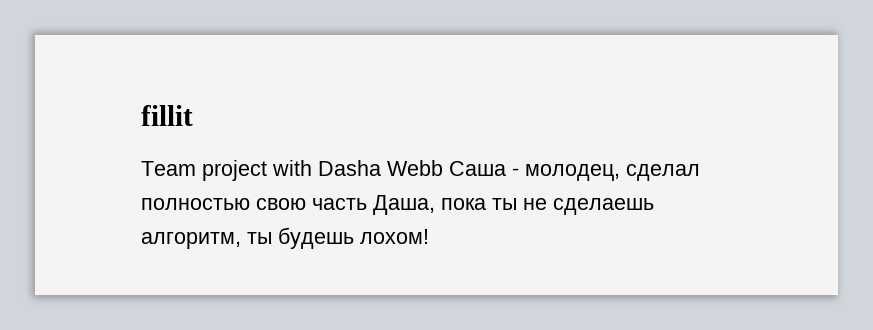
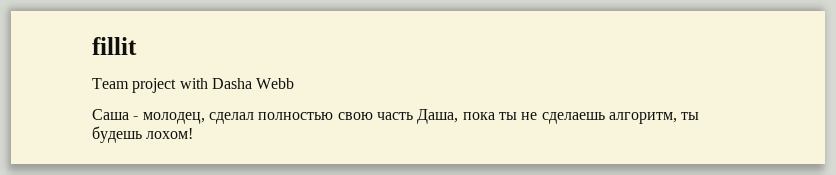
(443, 168) none -> (295, 83) //

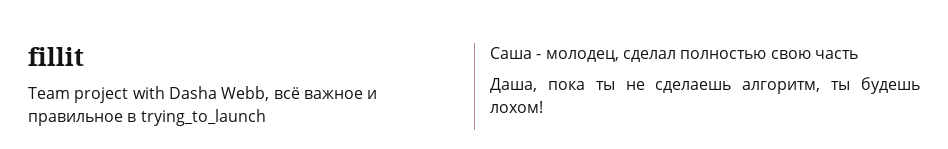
[256,78,295,89] Webb -> [221,86,378,101] [28,109,266,126] Webb, всё важное и правильное в trying_to_launch
(413, 116) none -> (858, 54) //

